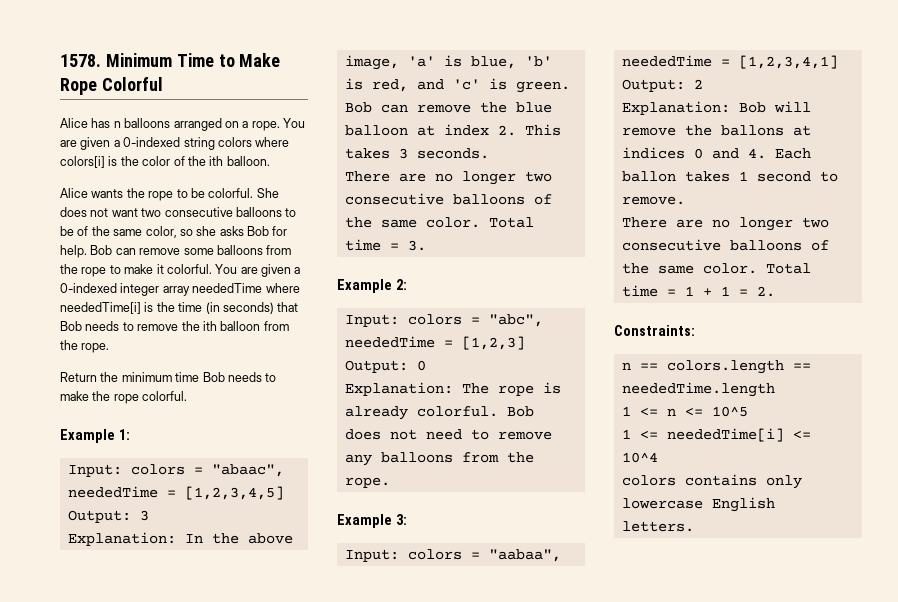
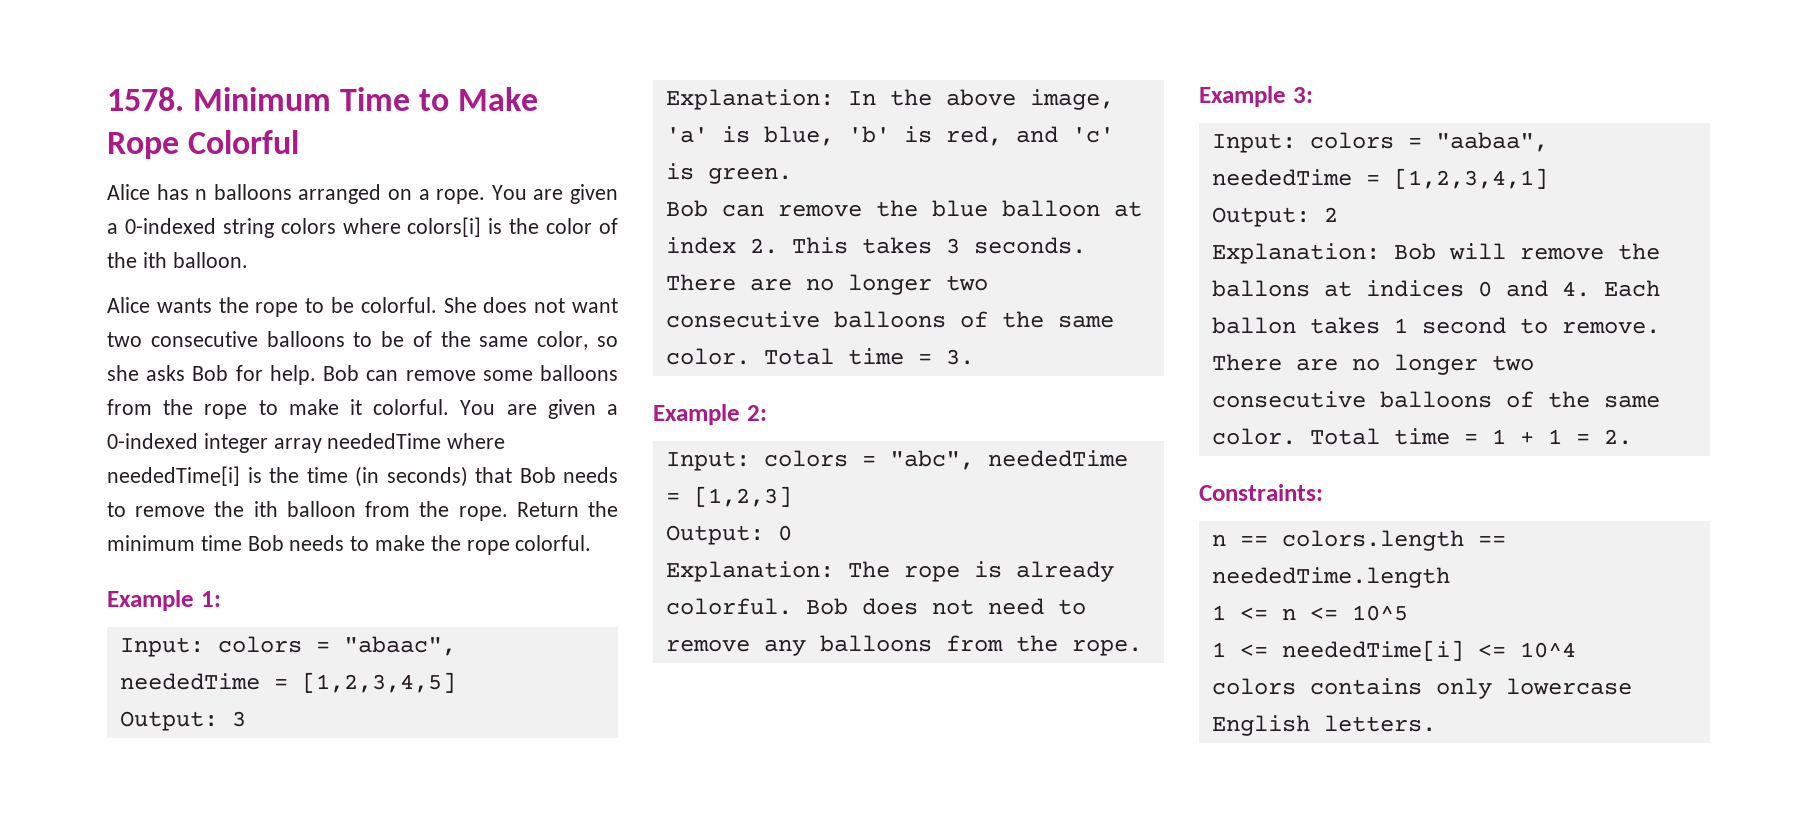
(110, 348) // -> (508, 513) none

